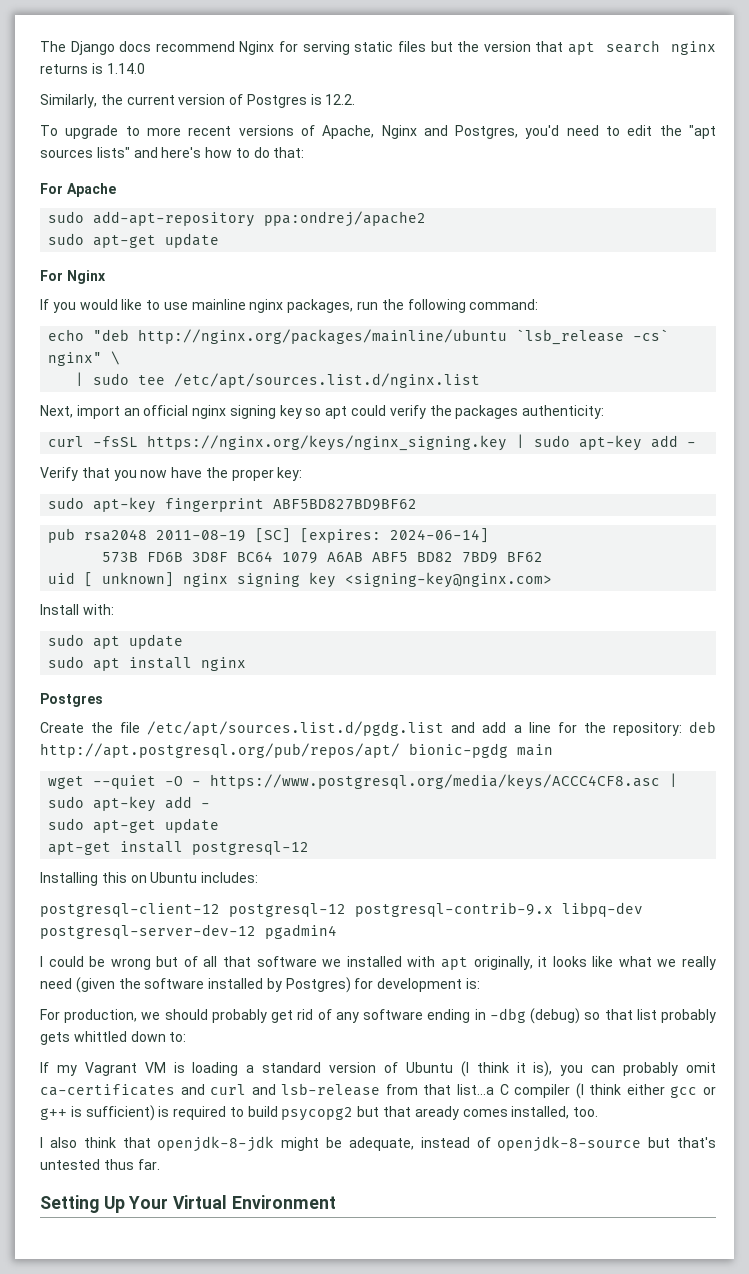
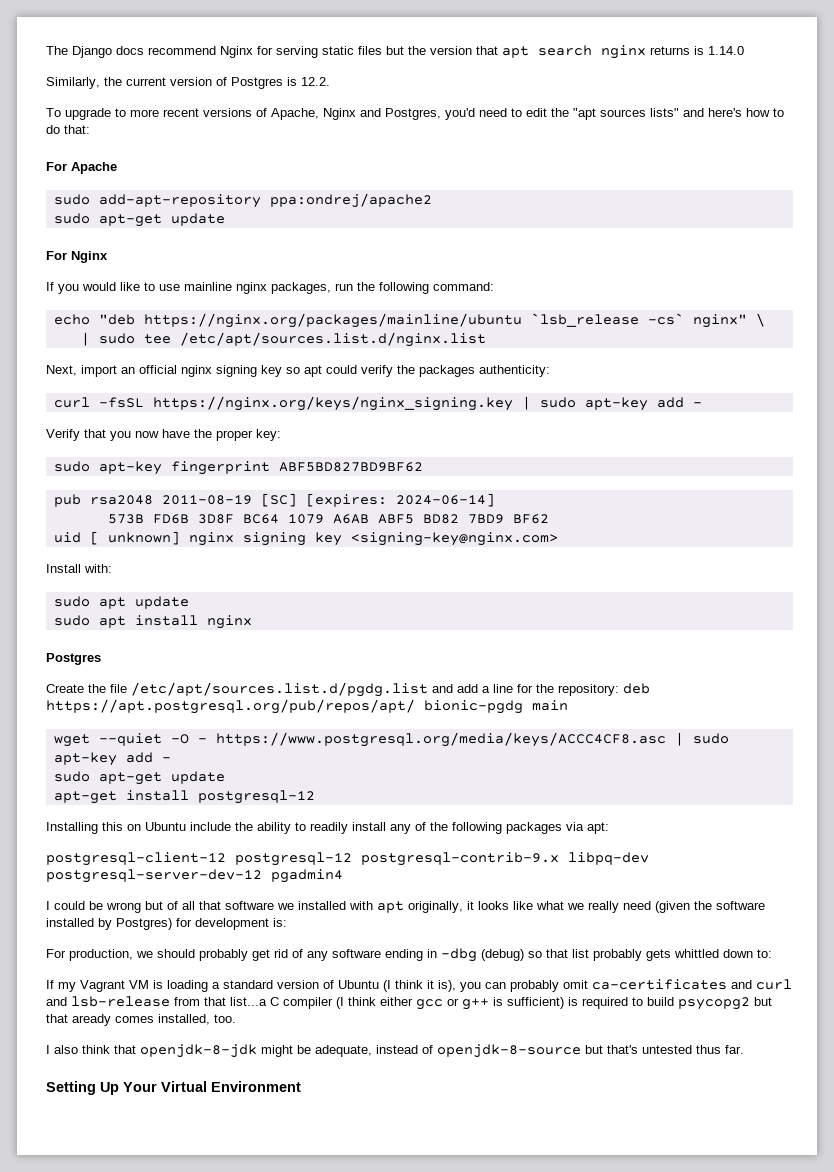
[138,329,508,344] http://nginx.org/packages/mainline/ubuntu -> [143,313,522,328] https://nginx.org/packages/mainline/ubuntu
[40,743,400,758] http://apt.postgresql.org/pub/repos/apt/ -> [46,699,415,714] https://apt.postgresql.org/pub/repos/apt/
[201,872,259,883] includes: -> [190,822,609,834] include the ability to readily install any of the following packages via apt:

